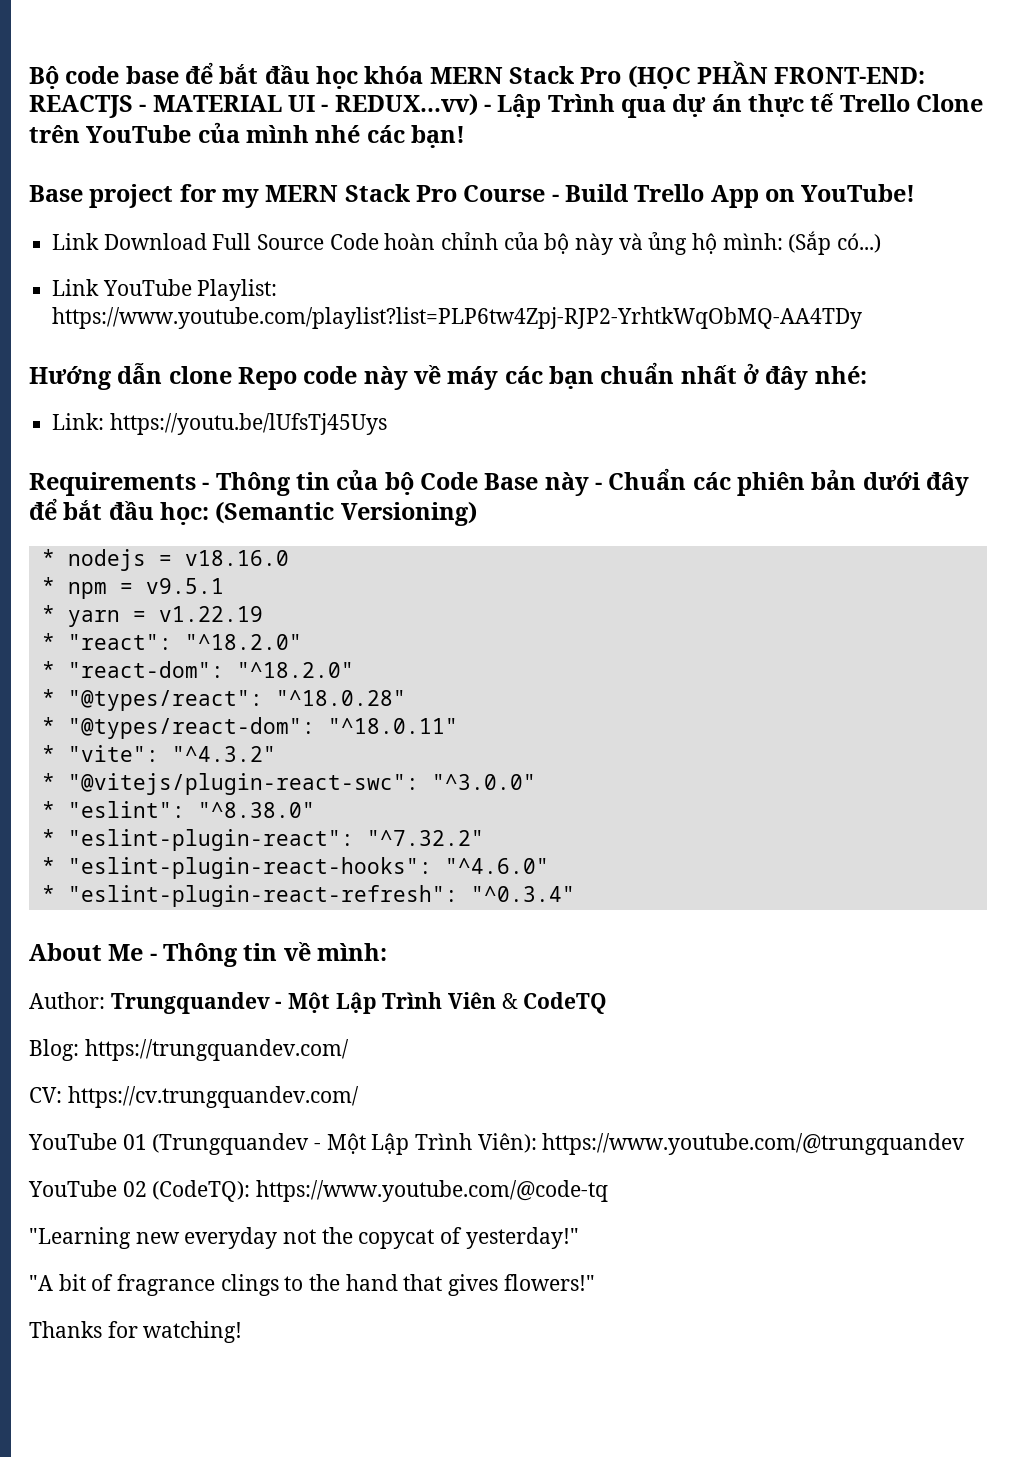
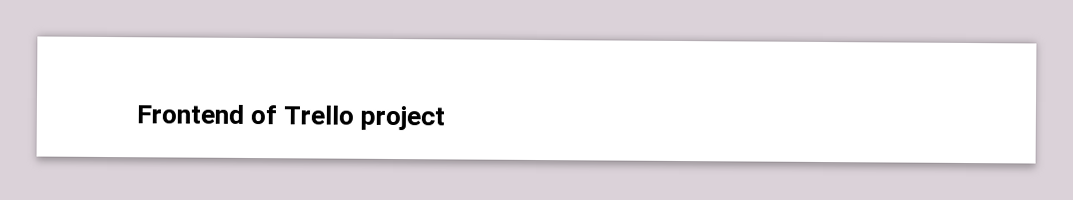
[29,61,926,89] [29,93,984,118] [29,122,466,148] [29,184,916,208] [52,231,882,255] [52,279,278,301] [52,307,863,329] [29,362,867,390] [52,413,387,435] [29,468,970,496] [29,498,477,526] [41,549,289,571] [41,577,224,599] [41,605,263,627] [41,633,302,650] [41,661,354,678] [41,689,406,711] [41,717,458,739] [41,745,276,762] [41,773,536,795] [41,801,315,818] [41,829,484,851] [41,857,549,879] [41,885,575,907] [29,942,388,967] [29,992,608,1014] [29,1039,349,1061] [29,1086,359,1108] [28,1133,966,1155] [28,1180,609,1202] [29,1227,579,1249] [29,1274,595,1296] [29,1321,243,1343] Bộ code base để bắt đầu học khóa MERN Stack Pro (HỌC PHẦN FRONT-END: REACTJS - MATERIAL UI - REDUX...vv) - Lập Trình qua dự án thực tế Trello Clone trên YouTube của mình nhé các bạn! // Base project for my MERN Stack Pro Course - Build Trello App on YouTube! // Link Download Full Source Code hoàn chỉnh của bộ này và ủng hộ mình: (Sắp có...) // Link YouTube Playlist: https://www.youtube.com/playlist?list=PLP6tw4Zpj-RJP2-YrhtkWqObMQ-AA4TDy // Hướng dẫn clone Repo code này về máy các bạn chuẩn nhất ở đây nhé: // Link: https://youtu.be/lUfsTj45Uys // Requirements - Thông tin của bộ Code Base này - Chuẩn các phiên bản dưới đây để bắt đầu học: (Semantic Versioning) // * nodejs = v18.16.0 // * npm = v9.5.1 // * yarn = v1.22.19 // * "react": "^18.2.0" // * "react-dom": "^18.2.0" // * "@types/react": "^18.0.28" // * "@types/react-dom": "^18.0.11" // * "vite": "^4.3.2" // * "@vitejs/plugin-react-swc": "^3.0.0" // * "eslint": "^8.38.0" // * "eslint-plugin-react": "^7.32.2" // * "eslint-plugin-react-hooks": "^4.6.0" // * "eslint-plugin-react-refresh": "^0.3.4" // About Me - Thông tin về mình: // Author: Trungquandev - Một Lập Trình Viên & CodeTQ // Blog: https://trungquandev.com/ // CV: https://cv.trungquandev.com/ // YouTube 01 (Trungquandev - Một Lập Trình Viên): https://www.youtube.com/@trungquandev // YouTube 02 (CodeTQ): https://www.youtube.com/@code-tq // "Learning new everyday not the copycat of yesterday!" // "A bit of fragrance clings to the hand that gives flowers!" // Thanks for watching! -> [136,104,446,131] Frontend of Trello project

